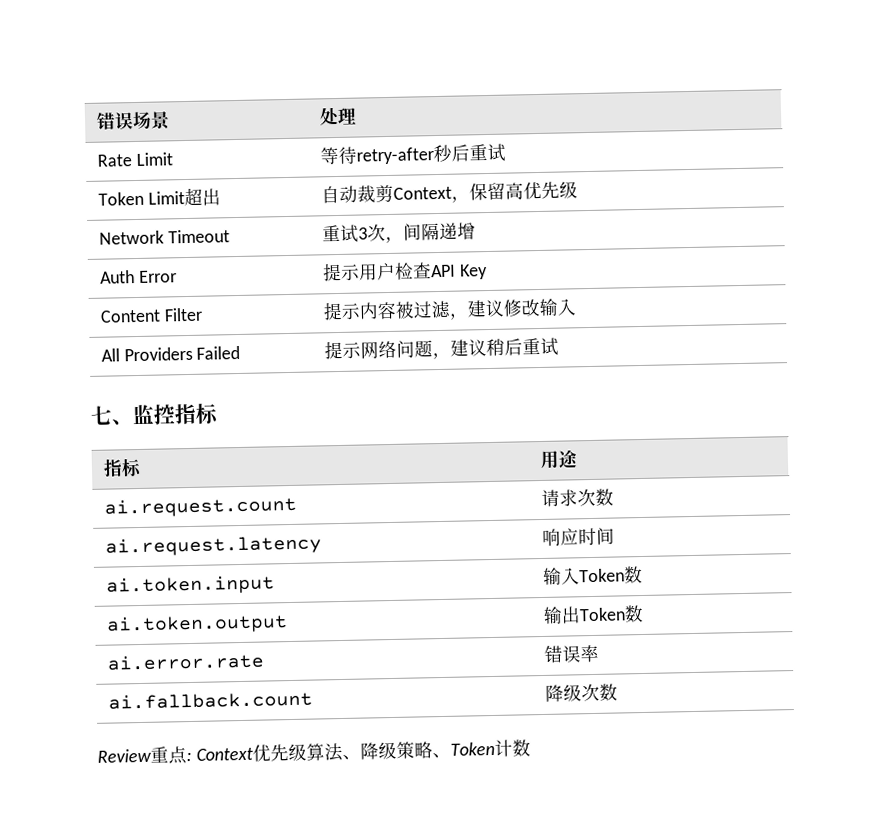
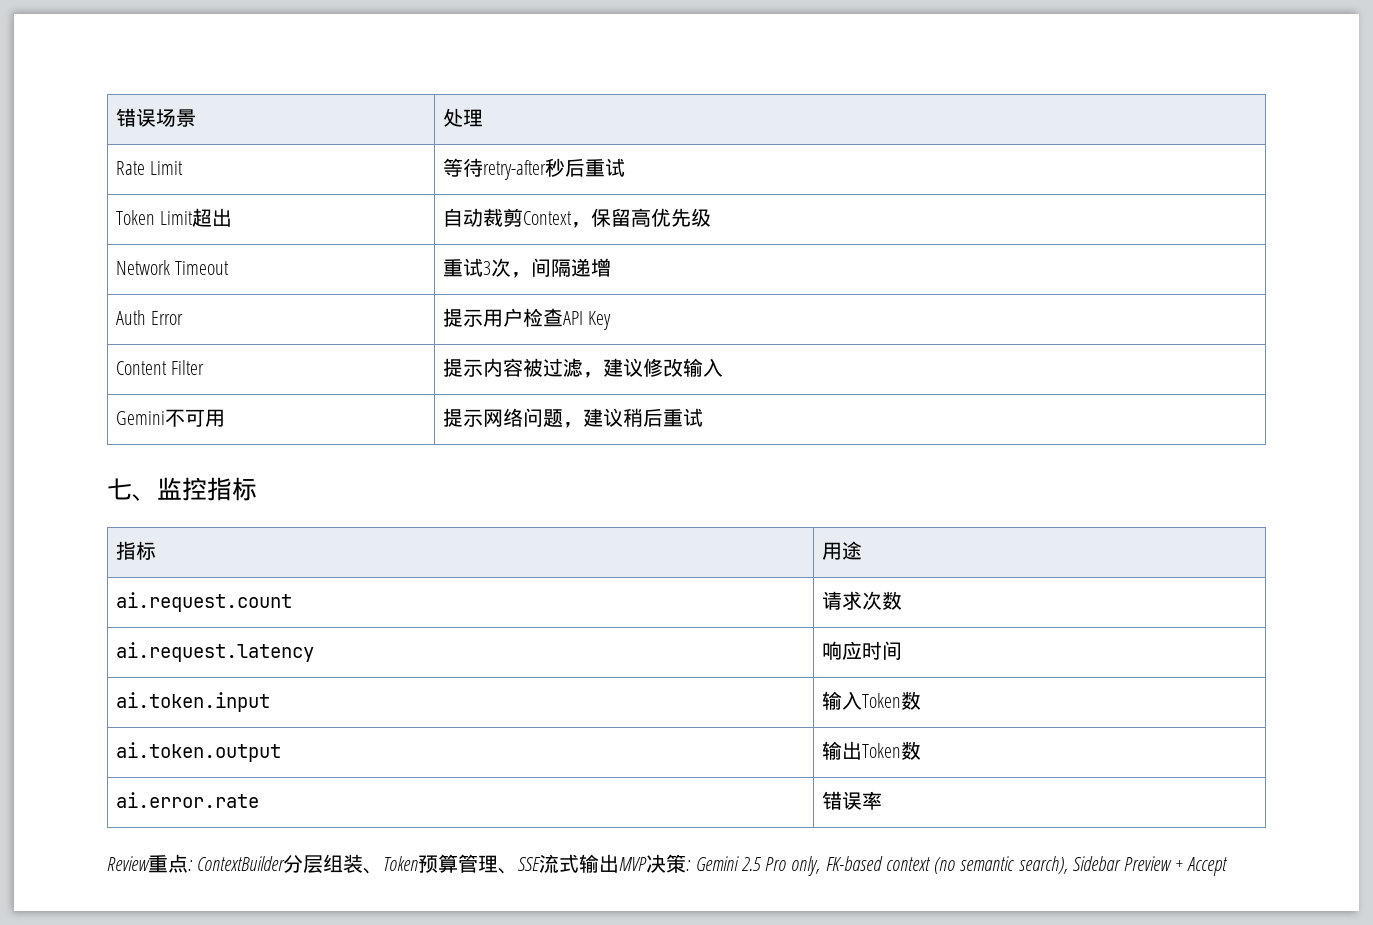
[101,345,241,362] All Providers Failed -> [116,409,226,427] Gemini不可用
[108,691,314,710] [545,683,619,702] // ai.fallback.count | 降级次数 -> (883, 800) none
[195,739,531,762] Context优先级算法、降级策略、Token计数 -> [197,854,1228,876] ContextBuilder分层组装、Token预算管理、SSE流式输出MVP决策: Gemini 2.5 Pro only, FK-based context (no semantic search), Sidebar Preview + Accept

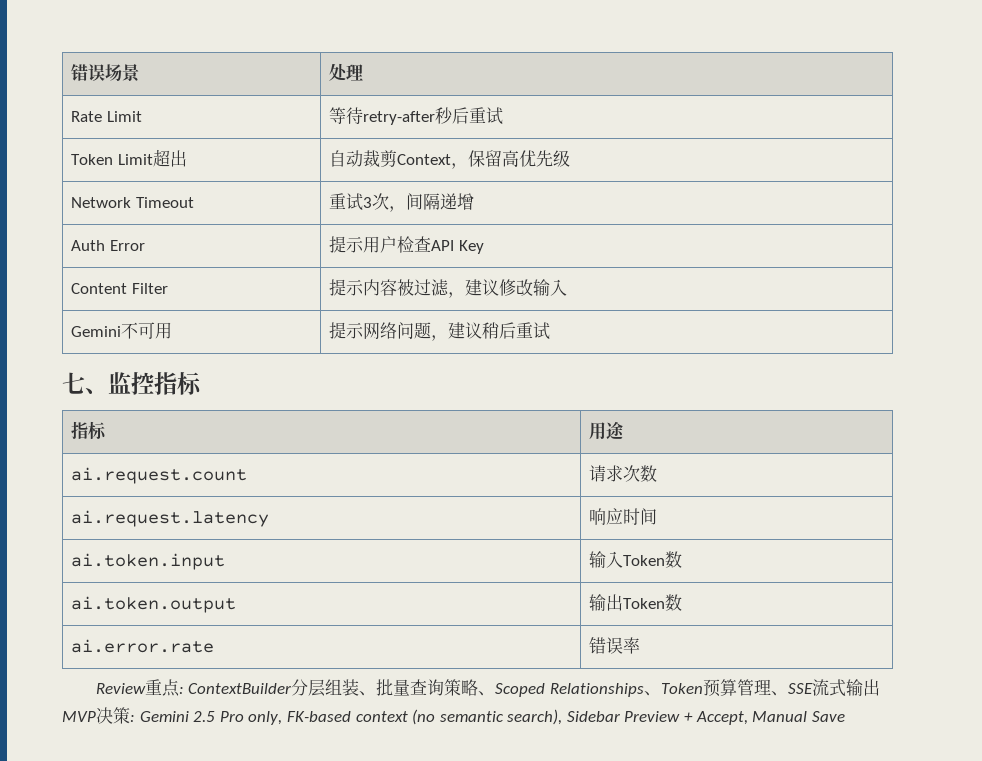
(384, 871) none -> [376,679,661,697] 批量查询策略、Scoped Relationships、
[1186,857,1228,876] Accept -> [695,711,845,725] Accept, Manual Save

